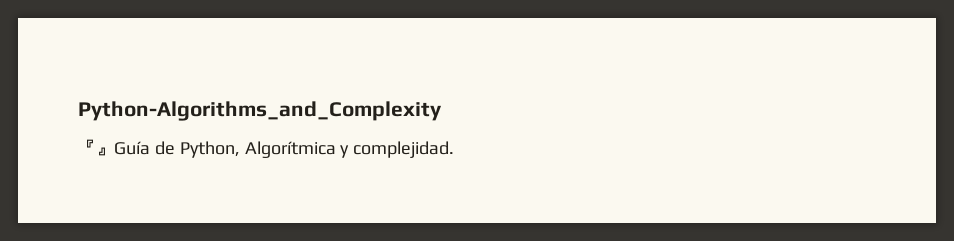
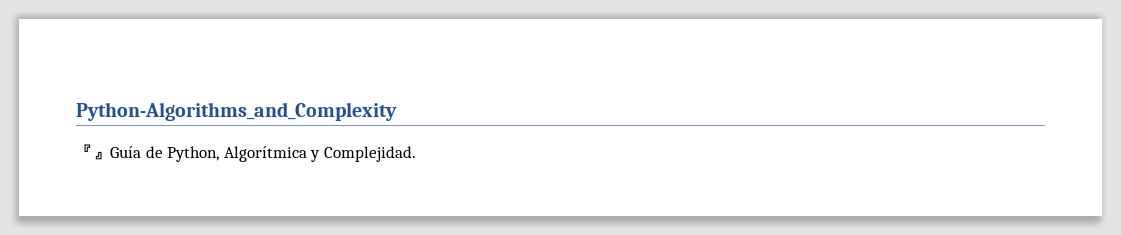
[353,141,455,158] complejidad. -> [323,146,416,162] Complejidad.

